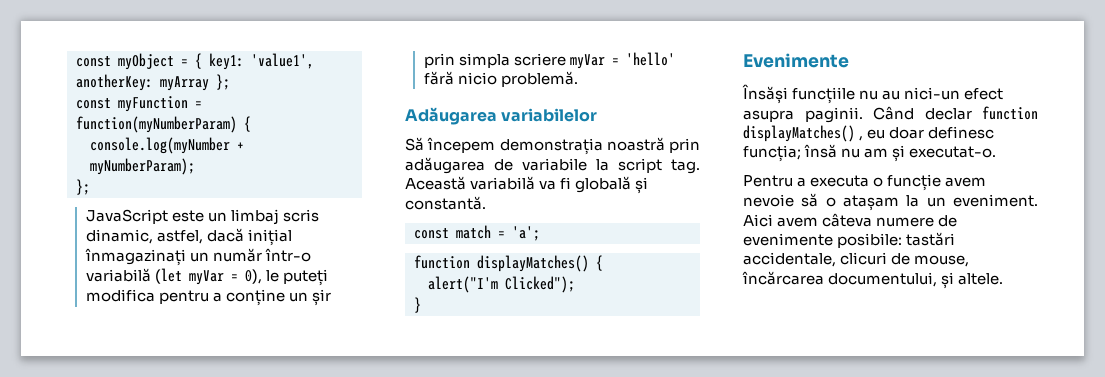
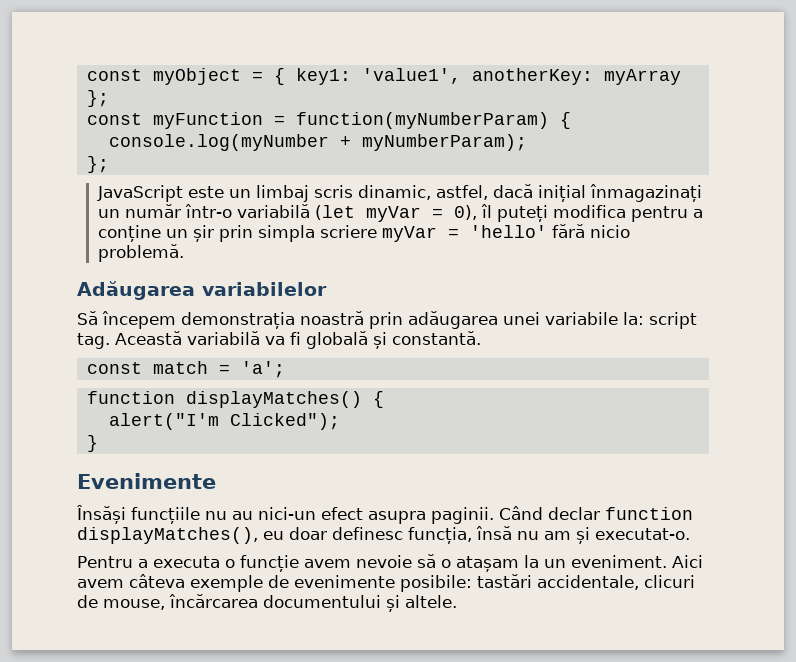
[265,270,279,282] le -> [480,204,492,218] îl
[494,158,609,171] de variabile la -> [503,312,644,325] unei variabile la:
[743,125,864,142] displayMatches() , -> [77,527,258,544] displayMatches(),
[743,145,801,162] funcția; -> [408,527,472,544] funcția,
[876,217,935,227] numere -> [190,575,263,592] exemple
[828,272,938,287] documentului, -> [263,595,381,608] documentului

